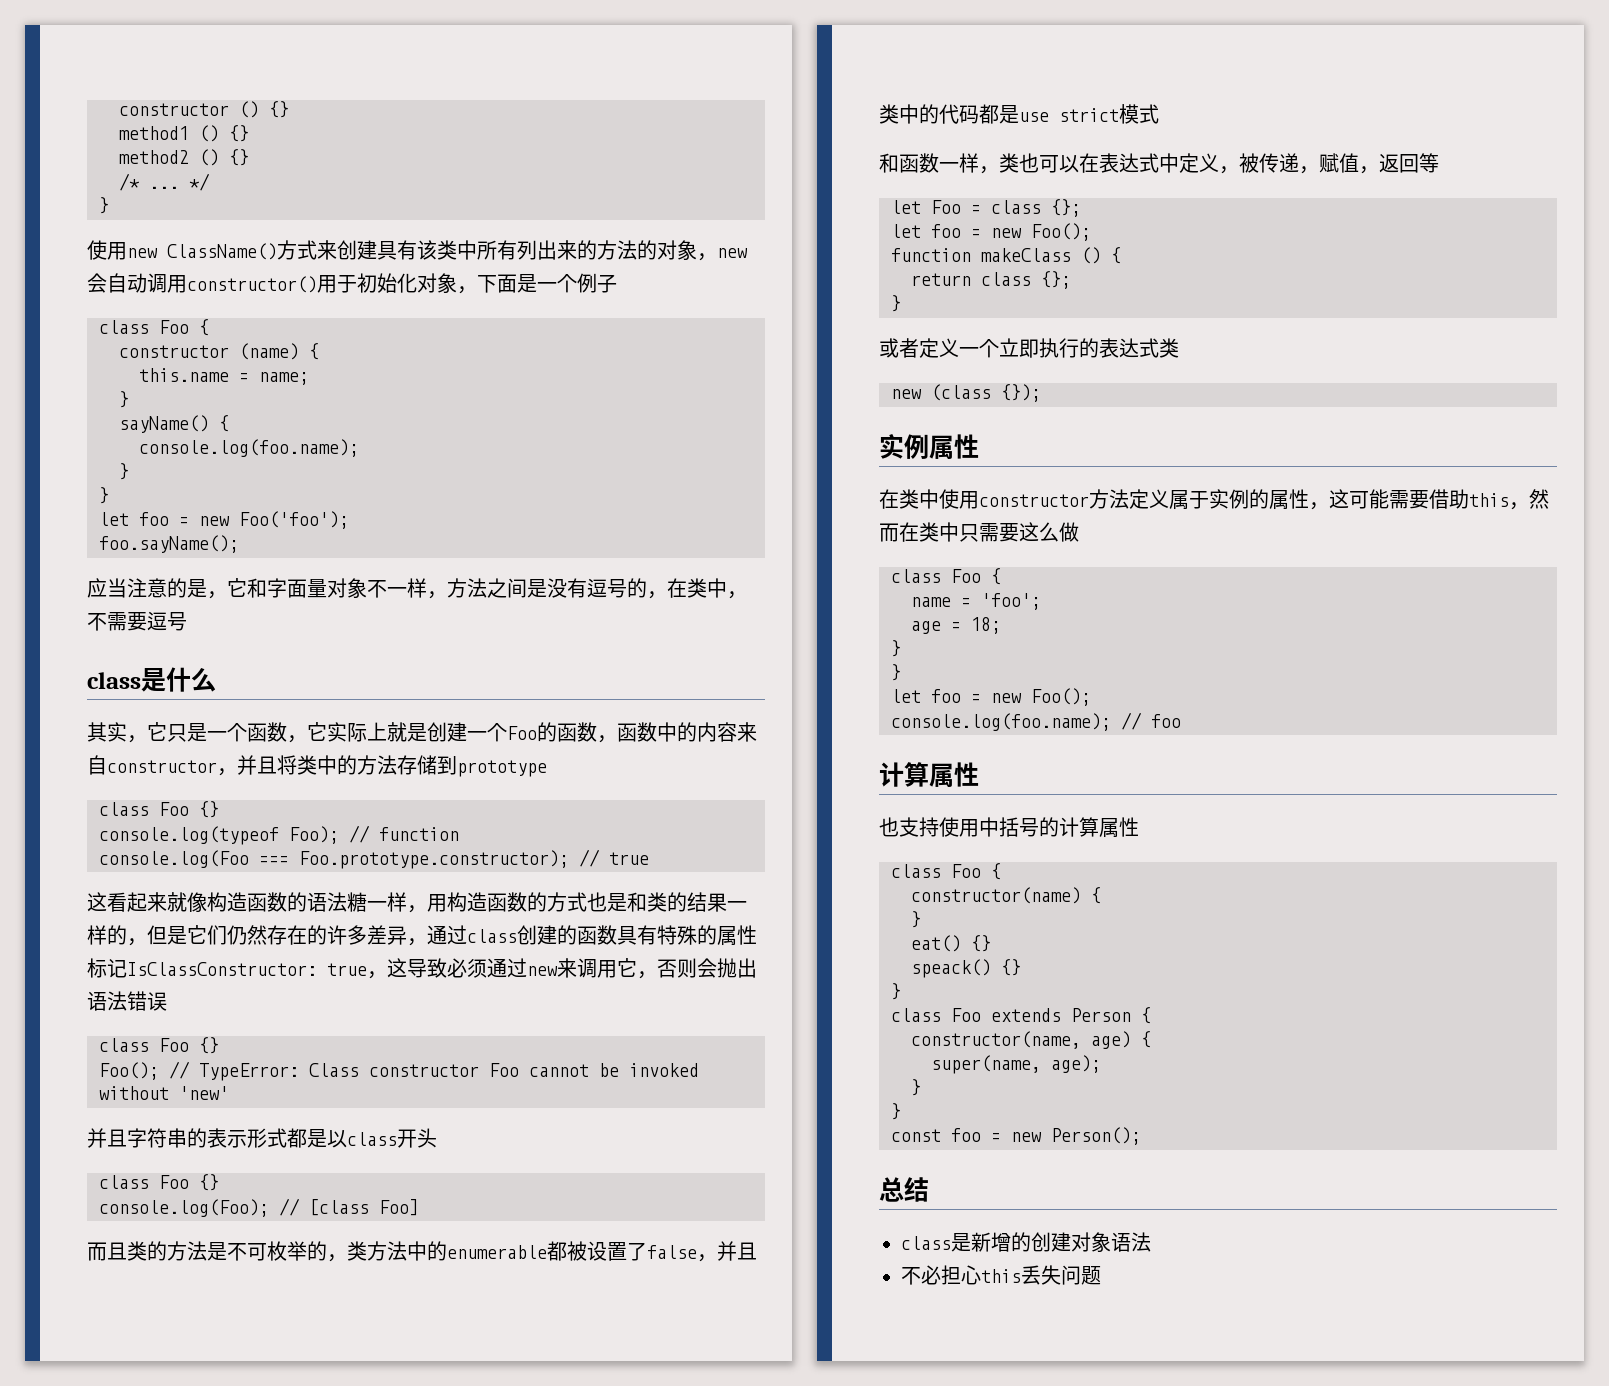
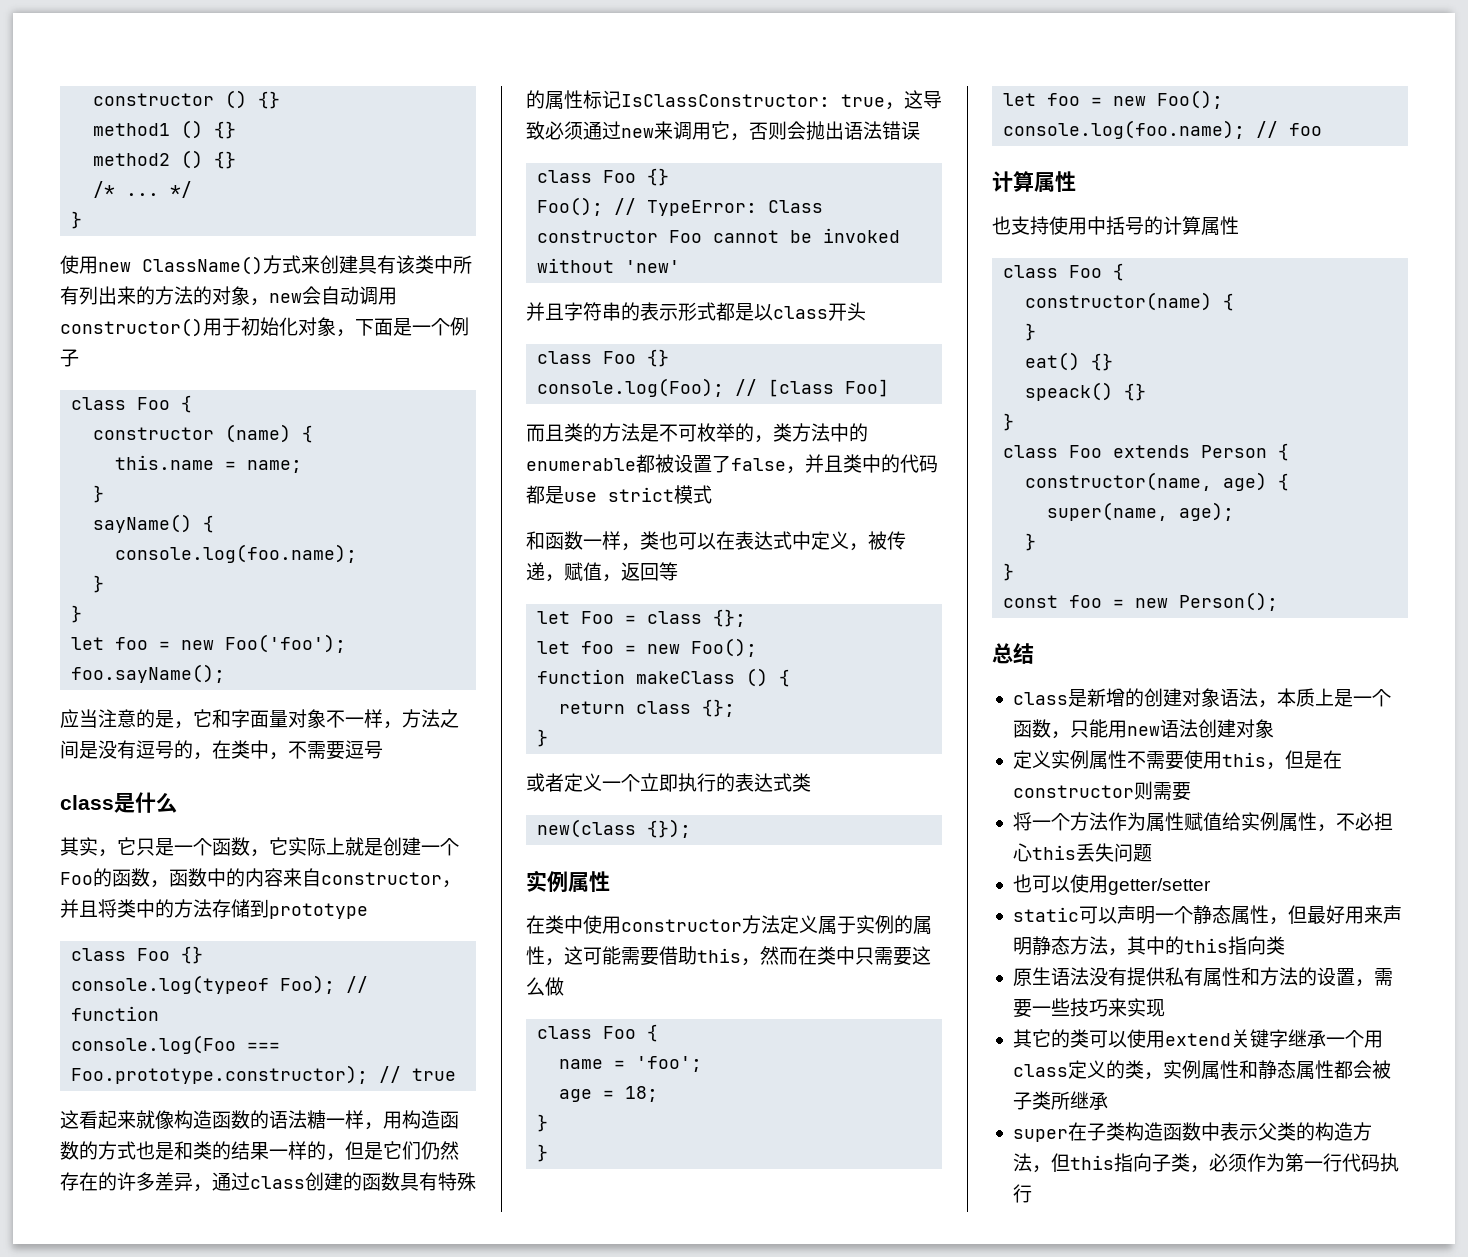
[891,384,991,401] new (class -> [537,819,637,838] new(class
(1151, 1242) // -> [1257,688,1391,708] [1012,719,1274,739] [1012,750,1342,770] [1012,781,1191,801] [1012,812,1336,832] ，本质上是一个函数，只能用new语法创建对象 // 定义实例属性不需要使用this，但是在constructor则需要 // 将一个方法作为属性赋值给实例属性，
(1101, 1275) none -> [1012,874,1211,895] [1012,905,1402,925] [1012,936,1285,956] [1012,967,1393,987] [1012,998,1165,1018] [1012,1029,1383,1048] [1012,1060,1391,1080] [1012,1091,1108,1110] [1012,1122,1372,1142] [1012,1153,1399,1173] [1012,1184,1032,1203] // 也可以使用getter/setter // static可以声明一个静态属性，但最好用来声明静态方法，其中的this指向类 // 原生语法没有提供私有属性和方法的设置，需要一些技巧来实现 // 其它的类可以使用extend关键字继承一个用class定义的类，实例属性和静态属性都会被子类所继承 // super在子类构造函数中表示父类的构造方法，但this指向子类，必须作为第一行代码执行

